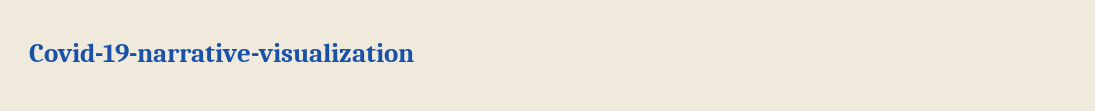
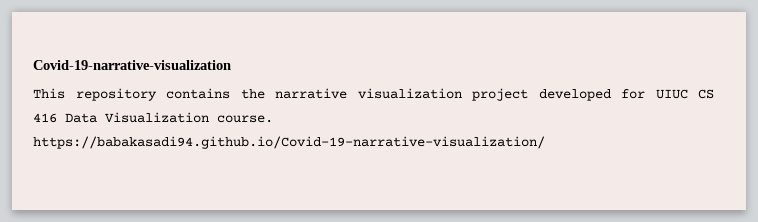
(414, 52) none -> [33,88,714,101] [33,112,273,123] [33,136,545,149] // This repository contains the narrative visualization project developed for UIUC CS 416 Data Visualization course. https://babakasadi94.github.io/Covid-19-narrative-visualization/

